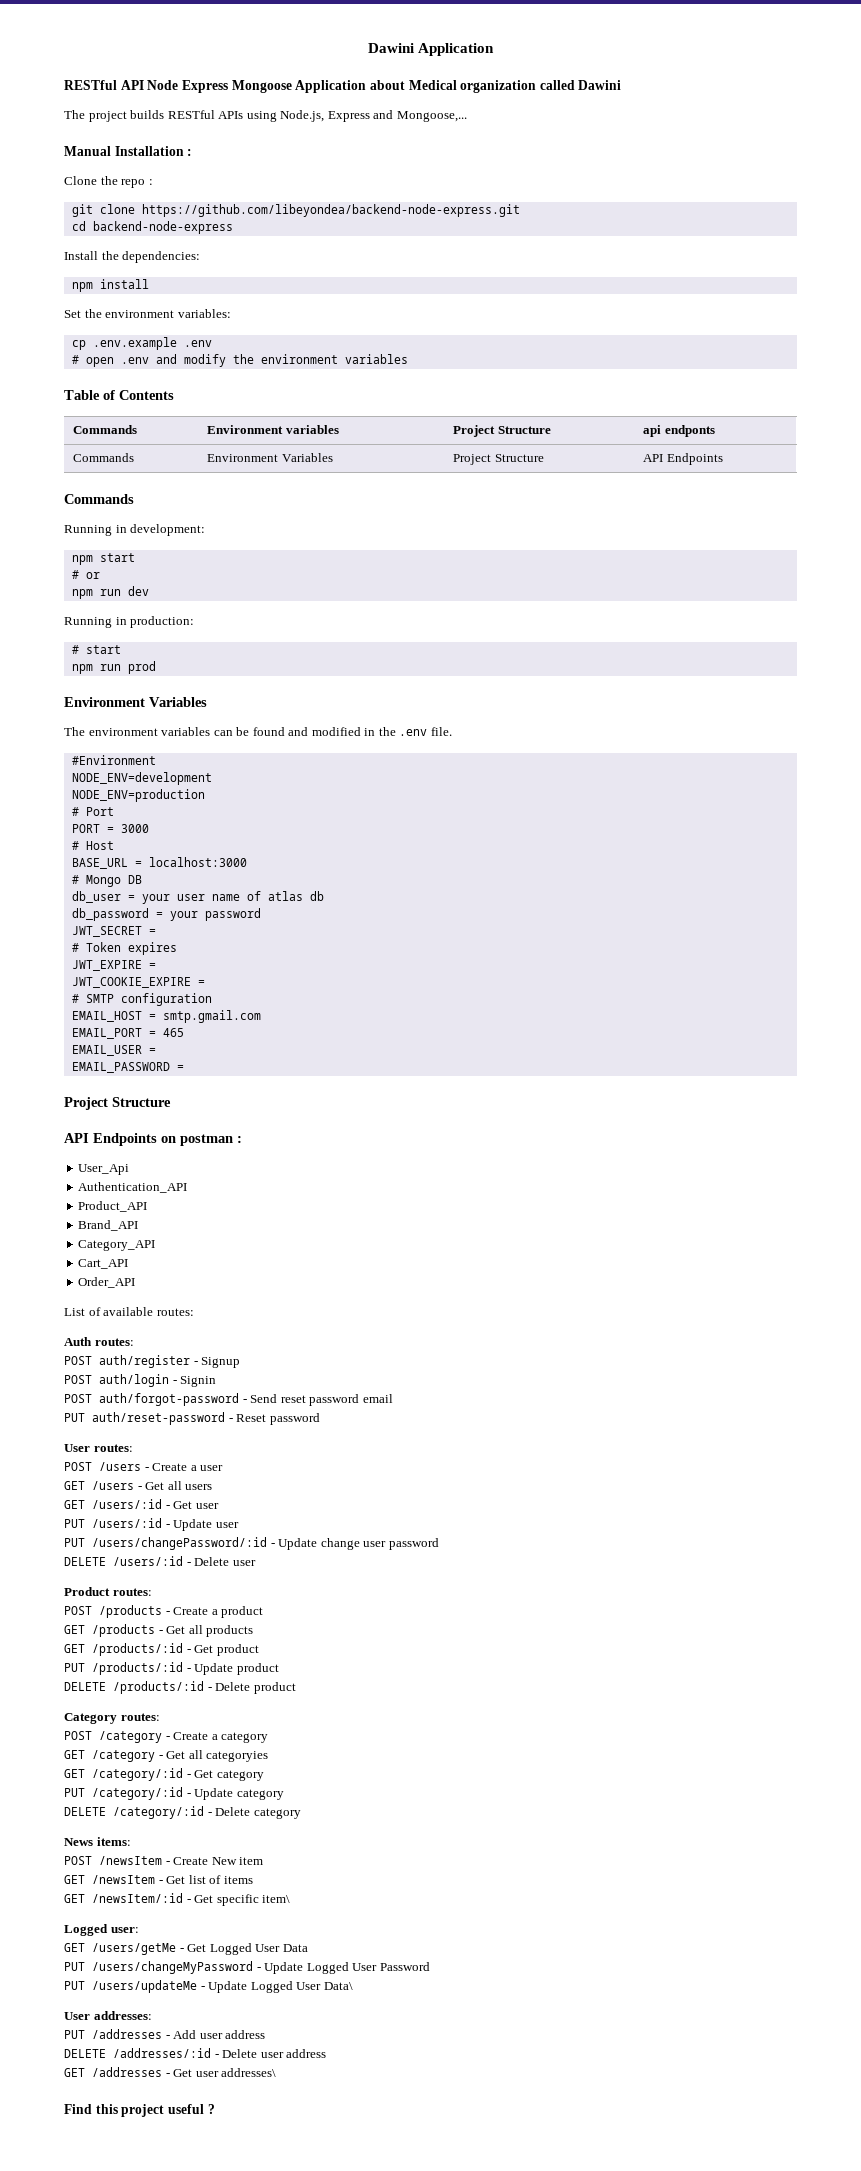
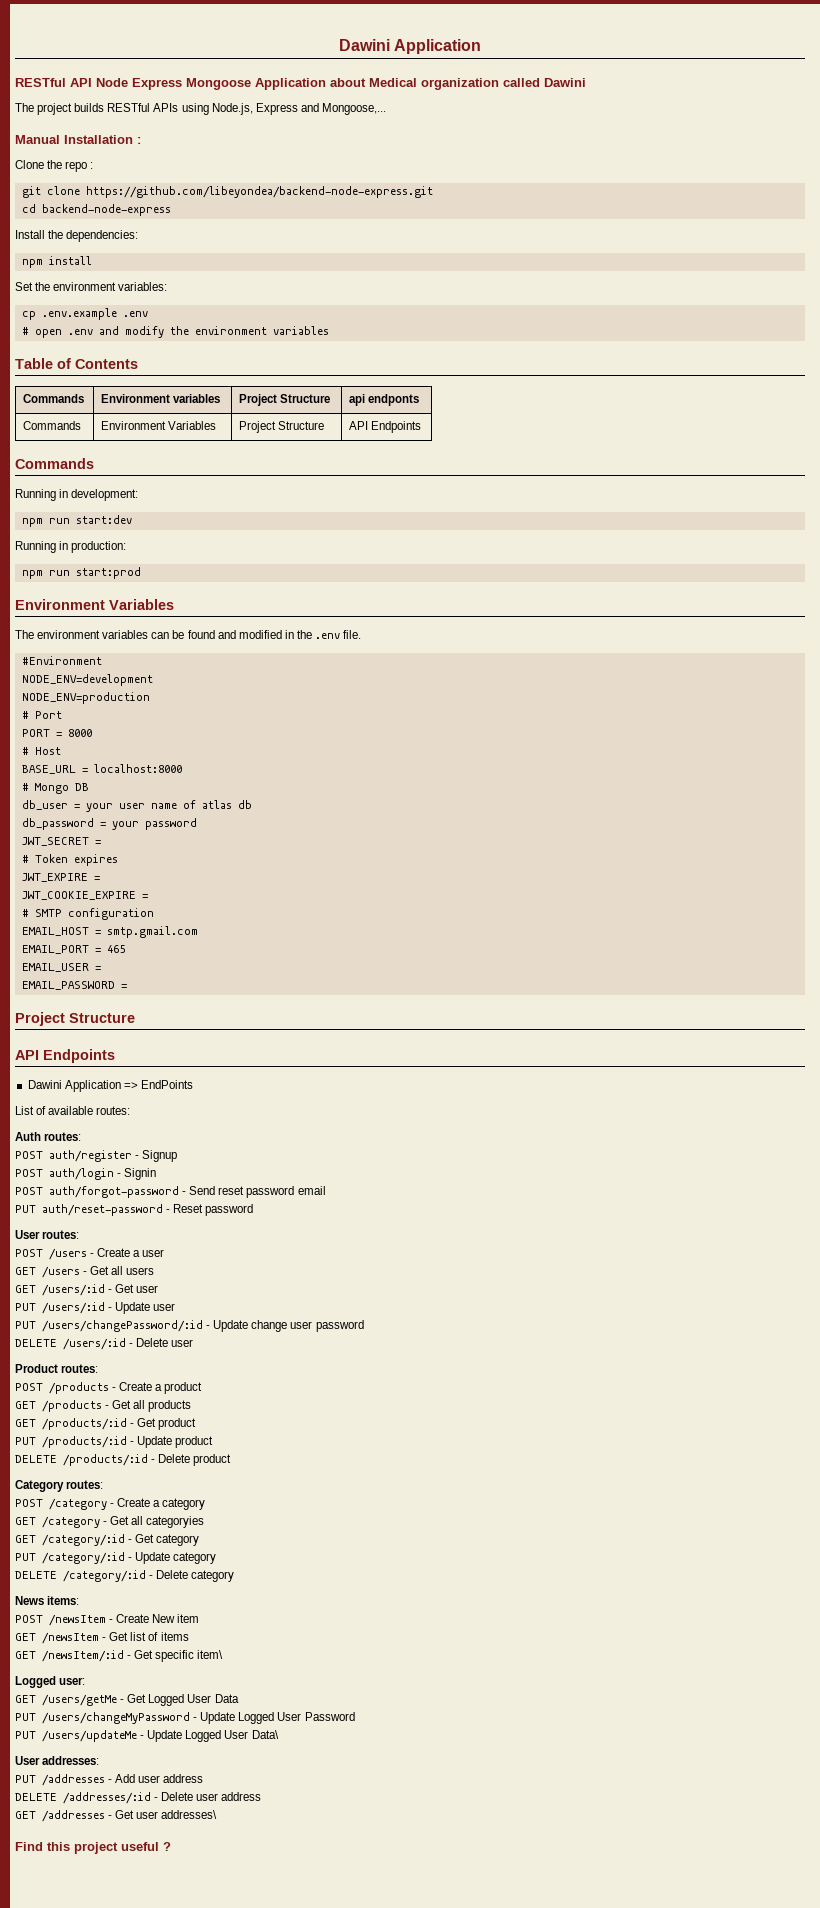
[71,553,135,565] [71,570,100,579] [71,586,149,599] // npm start // # or // npm run dev -> [21,515,132,527] // npm run start:dev
[71,645,121,654] [71,661,156,674] // # start // npm run prod -> [21,567,141,579] // npm run start:prod
[120,824,149,833] 3000 -> [67,729,92,737] 8000
[148,857,247,867] localhost:3000 -> [93,764,182,773] localhost:8000
[161,1134,242,1146] [78,1164,130,1175] [78,1182,188,1193] [78,1201,148,1212] [78,1220,139,1231] [78,1240,156,1251] [78,1259,129,1269] [78,1277,136,1288] on postman : // User_Api // Authentication_API // Product_API // Brand_API // Category_API // Cart_API // Order_API -> [27,1080,193,1092] // Dawini Application => EndPoints

